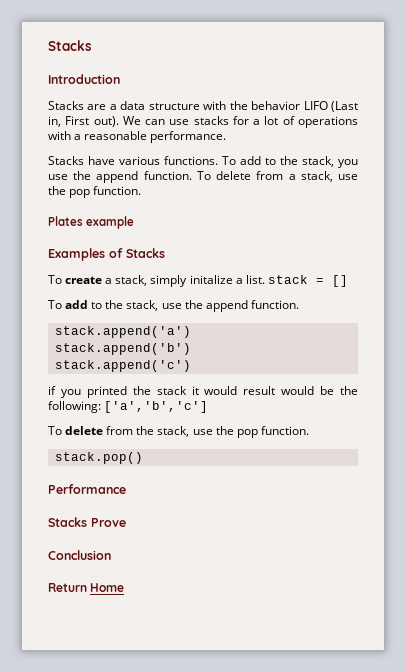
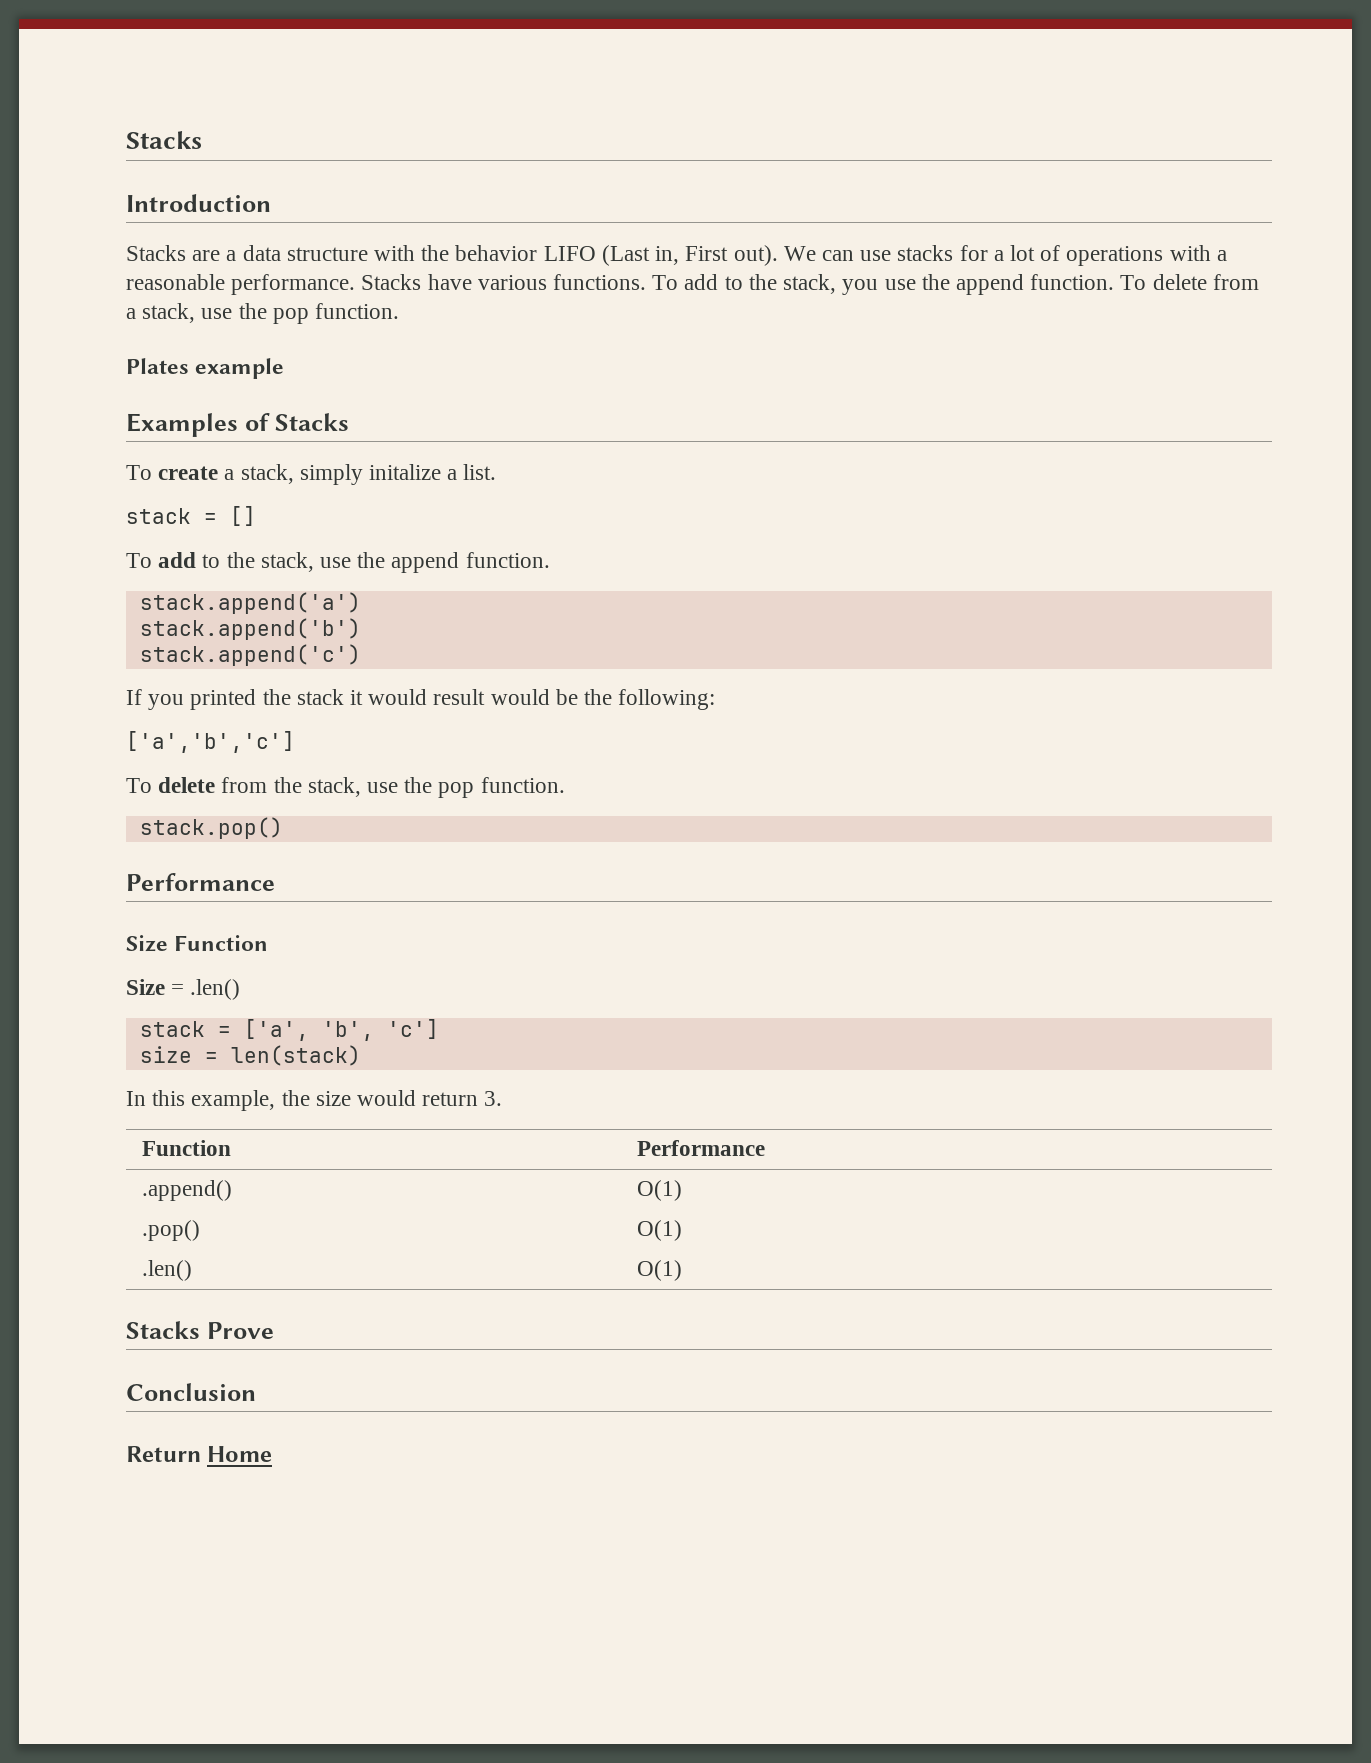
(227, 137) // -> (356, 284) none
(265, 279) none -> (497, 472) //
[48,386,56,395] if -> [126,689,142,705] If
(101, 407) none -> (716, 699) //
(126, 489) none -> [126,935,269,952] [126,979,241,1000] [139,1019,439,1041] [139,1045,361,1066] [126,1090,503,1111] [141,1140,231,1156] [636,1140,765,1156] [141,1180,232,1201] [636,1180,682,1201] [141,1220,200,1241] [636,1220,682,1241] [141,1260,192,1281] [636,1260,682,1281] // Size Function // Size = .len() // stack = ['a', 'b', 'c'] // size = len(stack) // In this example, the size would return 3. // Function | Performance // .append() | O(1) // .pop() | O(1) // .len() | O(1)

